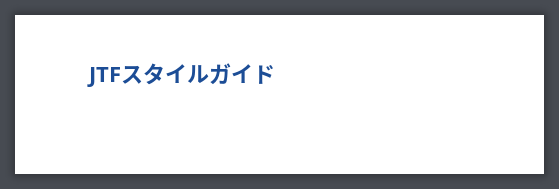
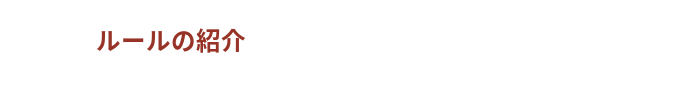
[87,63,275,87] JTFスタイルガイド -> [96,28,246,53] ルールの紹介

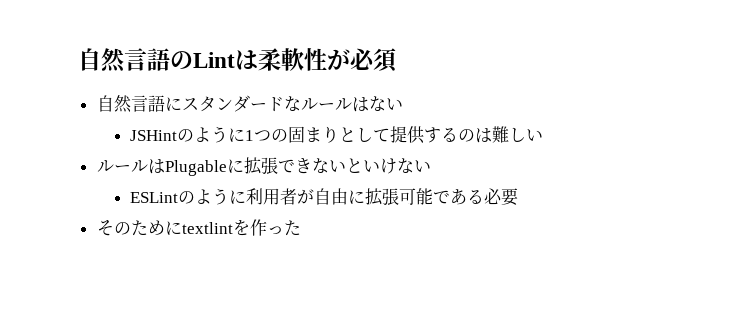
[96,28,246,53] ルールの紹介 -> [78,48,397,73] [96,95,403,113] [130,126,544,144] [96,157,431,176] [130,188,519,206] [96,219,301,236] 自然言語のLintは柔軟性が必須 // 自然言語にスタンダードなルールはない // JSHintのように1つの固まりとして提供するのは難しい // ルールはPlugableに拡張できないといけない // ESLintのように利用者が自由に拡張可能である必要 // そのためにtextlintを作った

